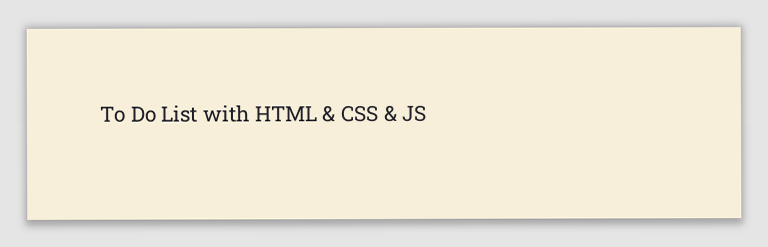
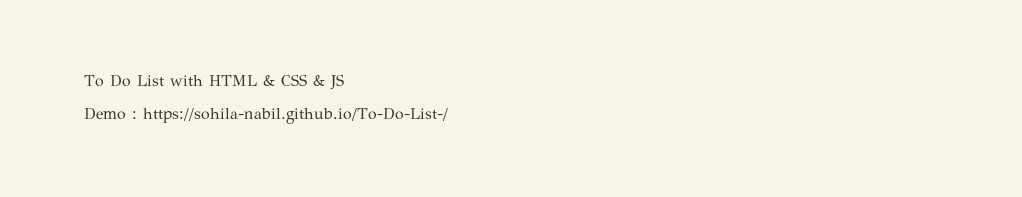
(427, 113) none -> [84,107,448,124] // Demo : https://sohila-nabil.github.io/To-Do-List-/

